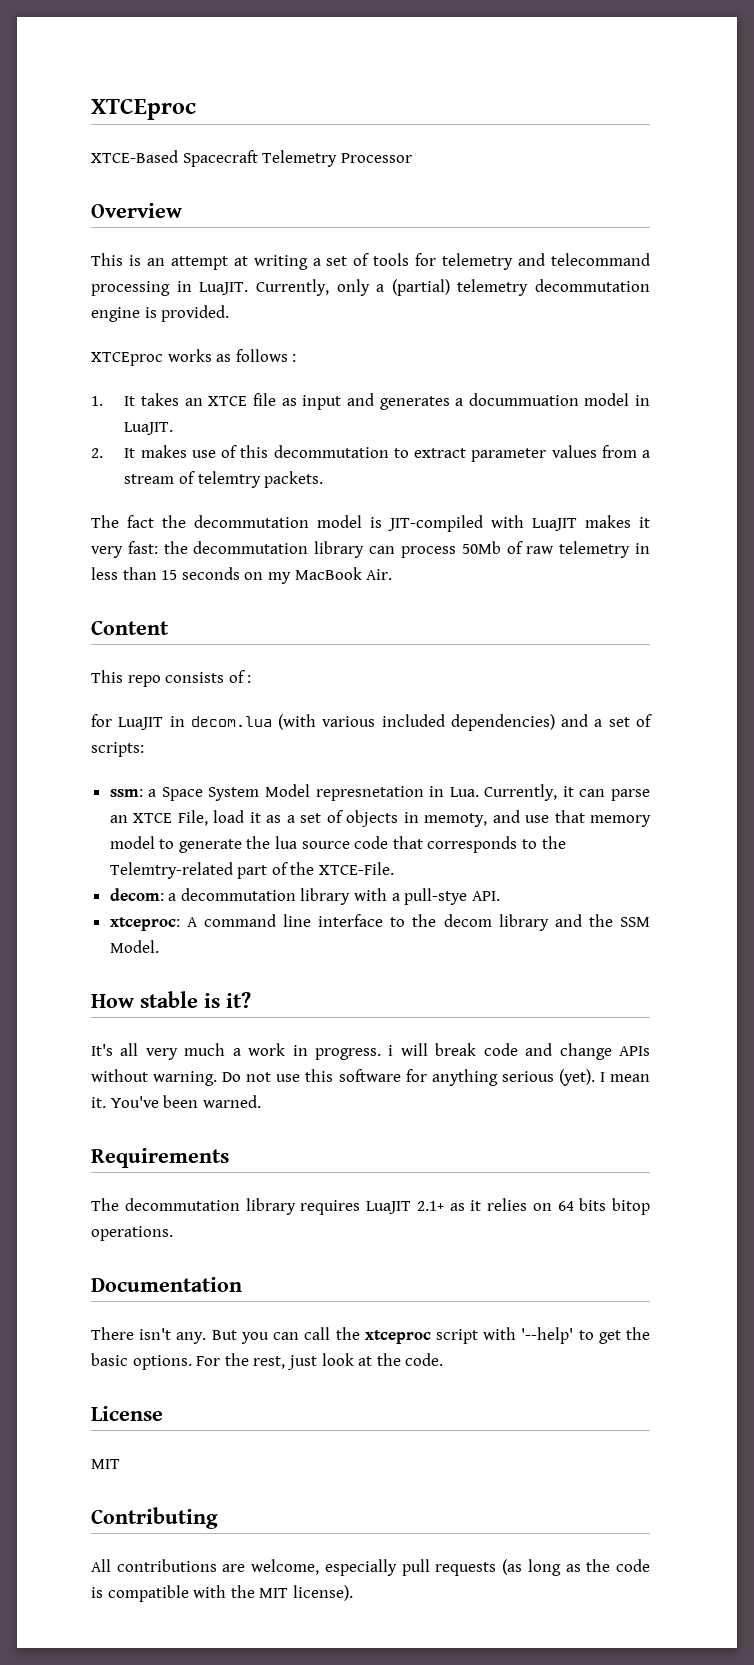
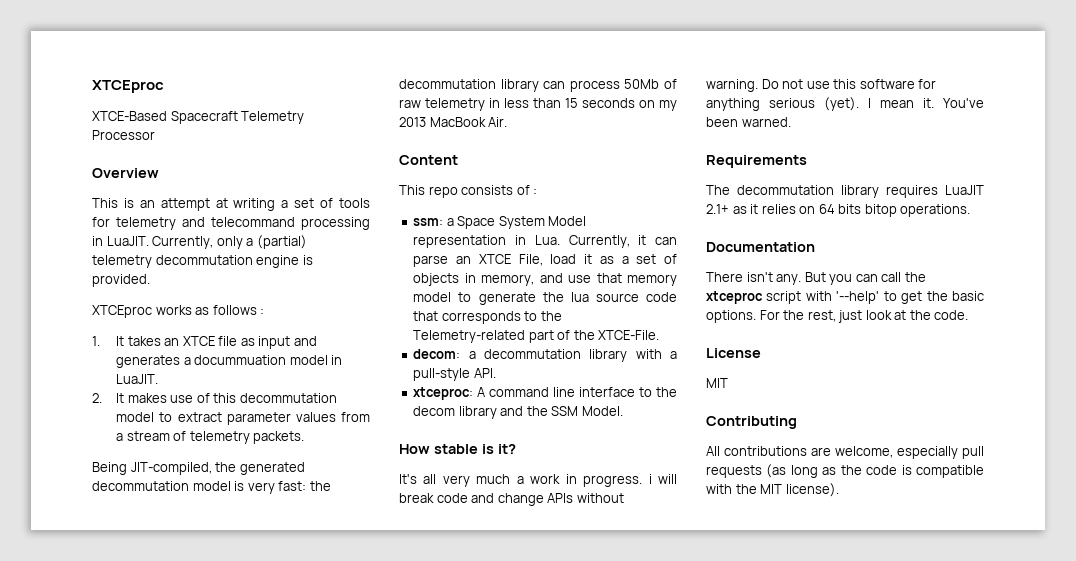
(389, 451) none -> [116,412,155,422] model
[197,471,261,488] telemtry -> [189,431,250,444] telemetry
[91,515,650,532] The fact the decommutation model is JIT-compiled with LuaJIT makes it -> [92,462,305,475] [92,481,245,491] Being JIT-compiled, the generated decommutation model is
(291, 578) none -> [399,117,426,127] 2013
[91,714,652,731] [91,742,144,757] // for LuaJIT in decom.lua (with various included dependencies) and a set of scripts: -> (538, 191) none
[315,786,424,801] represnetation -> [413,235,507,248] representation
[424,813,488,827] memoty, -> [481,274,535,286] memory,
[109,862,233,879] Telemtry-related -> [413,330,526,343] Telemetry-related
[404,888,468,905] pull-stye -> [413,368,471,381] pull-style

